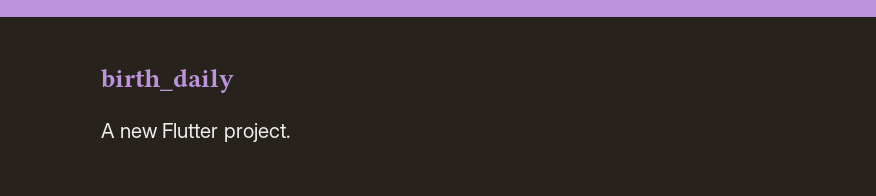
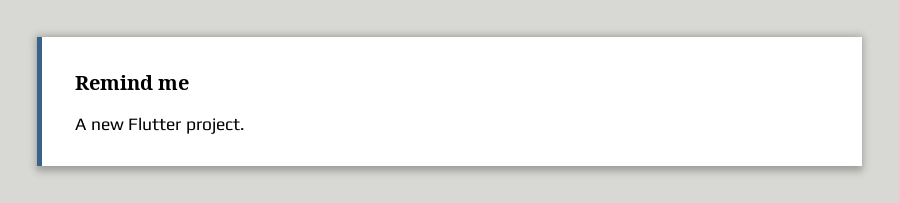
[101,69,234,93] birth_daily -> [75,75,190,90] Remind me

